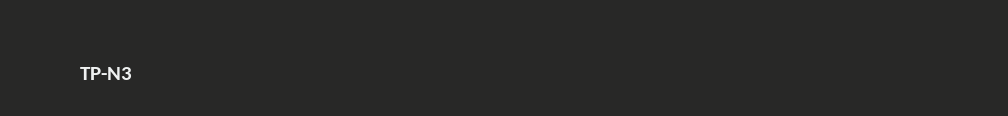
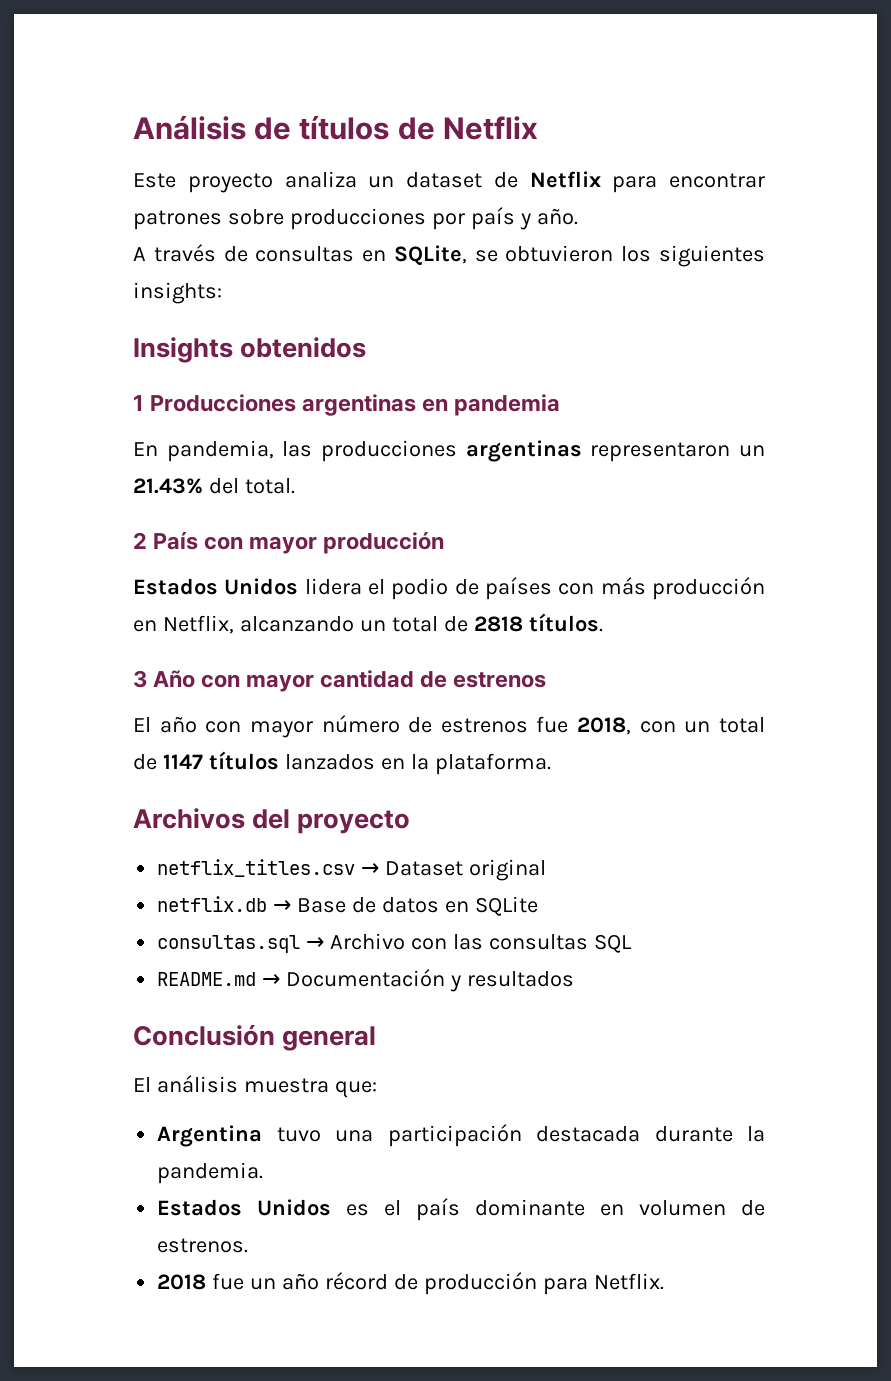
[80,67,132,80] TP-N3 -> [133,115,538,140] [133,171,765,193] [133,207,578,230] [133,244,765,267] [133,282,222,304] [133,337,367,363] [133,394,561,416] [133,440,765,462] [133,478,295,494] [133,532,445,554] [133,577,765,600] [133,613,603,634] [133,670,547,692] [133,715,765,738] [133,751,551,775] [133,808,411,834] [157,859,547,881] [157,896,538,916] [157,933,632,953] [157,969,574,992] [133,1024,377,1051] [133,1075,377,1098] [157,1124,765,1147] [157,1162,264,1184] [157,1198,766,1221] [157,1238,249,1253] [157,1272,664,1295] Análisis de títulos de Netflix // Este proyecto analiza un dataset de Netflix para encontrar patrones sobre producciones por país y año. // A través de consultas en SQLite, se obtuvieron los siguientes insights: // Insights obtenidos // 1 Producciones argentinas en pandemia // En pandemia, las producciones argentinas representaron un 21.43% del total. // 2 País con mayor producción // Estados Unidos lidera el podio de países con más producción en Netflix, alcanzando un total de 2818 títulos. // 3 Año con mayor cantidad de estrenos // El año con mayor número de estrenos fue 2018, con un total de 1147 títulos lanzados en la plataforma. // Archivos del proyecto // netflix_titles.csv → Dataset original // netflix.db → Base de datos en SQLite // consultas.sql → Archivo con las consultas SQL // README.md → Documentación y resultados // Conclusión general // El análisis muestra que: // Argentina tuvo una participación destacada durante la pandemia. // Estados Unidos es el país dominante en volumen de estrenos. // 2018 fue un año récord de producción para Netflix.

